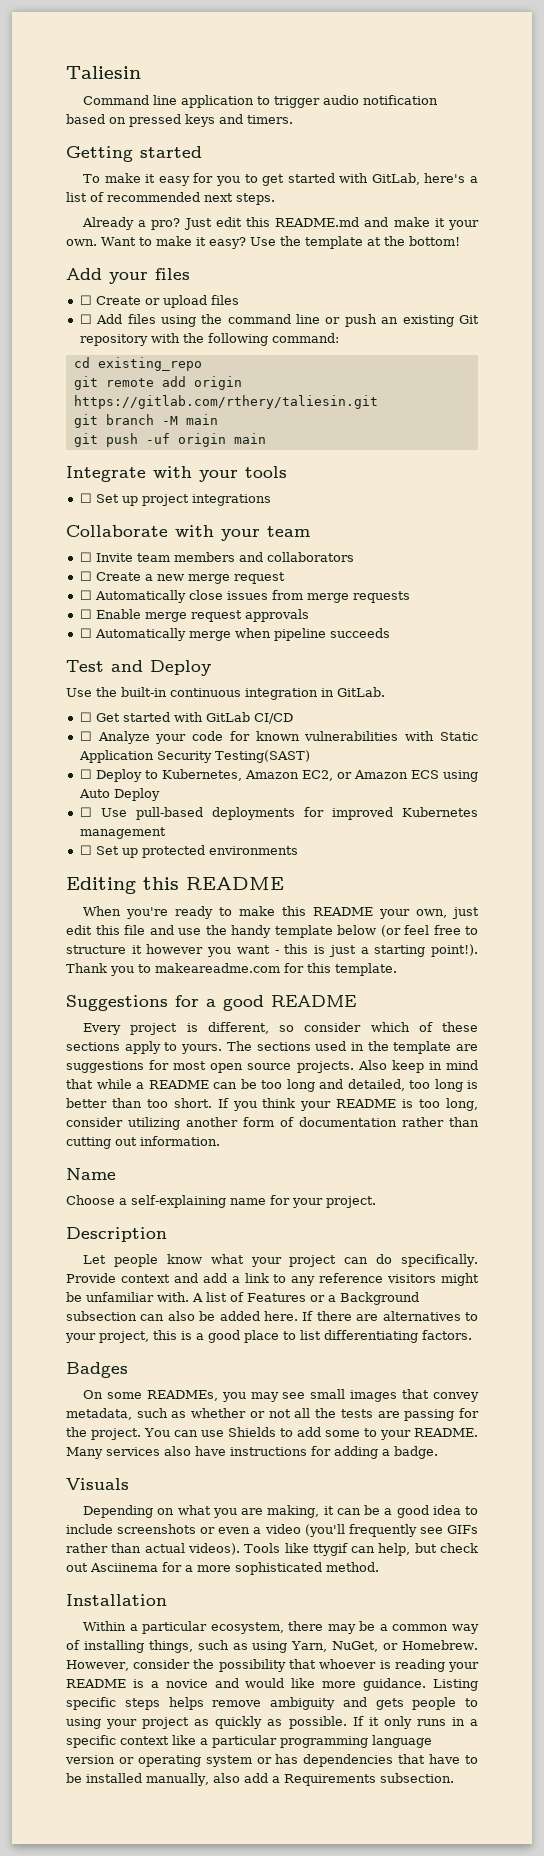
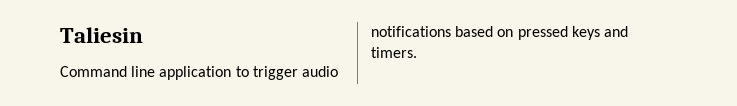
[363,95,439,105] notification -> [371,26,451,37] notifications
[66,146,202,162] [83,173,478,186] [66,192,275,205] [82,217,479,230] [66,236,460,249] [66,268,190,284] [79,295,239,308] [79,314,479,327] [79,333,339,346] [73,357,202,371] [73,376,242,390] [73,395,378,409] [73,414,218,428] [73,433,266,447] [66,466,287,482] [79,493,271,506] [66,525,310,541] [79,552,354,562] [79,571,285,584] [79,590,410,603] [79,609,309,622] [79,628,390,641] [66,660,211,676] [66,687,385,700] [79,712,293,724] [79,731,478,744] [78,750,310,763] [79,769,478,782] [78,788,160,801] [79,807,478,820] [79,827,166,839] [79,845,298,858] [66,877,284,894] [83,906,480,919] [66,925,478,938] [66,944,479,957] [66,963,397,976] [66,995,356,1011] [83,1022,478,1035] [66,1041,478,1054] [66,1060,478,1073] [66,1079,478,1092] [66,1098,479,1111] [66,1117,479,1130] [66,1136,220,1149] [66,1168,116,1180] [66,1195,376,1208] [66,1227,167,1242] [83,1254,479,1267] [66,1273,479,1286] [66,1292,419,1305] [66,1311,478,1321] [65,1330,472,1343] [66,1362,128,1378] [83,1389,479,1402] [66,1408,480,1421] [66,1427,478,1440] [66,1446,438,1459] [66,1478,129,1490] [83,1505,479,1518] [66,1524,478,1537] [66,1543,479,1556] [66,1562,379,1575] [66,1594,167,1606] [83,1621,480,1634] [66,1640,479,1653] [66,1659,479,1672] [66,1678,479,1691] [66,1697,478,1710] [66,1716,478,1729] [66,1735,432,1748] [65,1754,479,1767] [66,1773,454,1786] // Getting started // To make it easy for you to get started with GitLab, here's a list of recommended next steps. // Already a pro? Just edit this README.md and make it your own. Want to make it easy? Use the template at the bottom! // Add your files // ☐ Create or upload files // ☐ Add files using the command line or push an existing Git repository with the following command: // cd existing_repo // git remote add origin https://gitlab.com/rthery/taliesin.git // git branch -M main // git push -uf origin main // Integrate with your tools // ☐ Set up project integrations // Collaborate with your team // ☐ Invite team members and collaborators // ☐ Create a new merge request // ☐ Automatically close issues from merge requests // ☐ Enable merge request approvals // ☐ Automatically merge when pipeline succeeds // Test and Deploy // Use the built-in continuous integration in GitLab. // ☐ Get started with GitLab CI/CD // ☐ Analyze your code for known vulnerabilities with Static Application Security Testing(SAST) // ☐ Deploy to Kubernetes, Amazon EC2, or Amazon ECS using Auto Deploy // ☐ Use pull-based deployments for improved Kubernetes management // ☐ Set up protected environments // Editing this README // When you're ready to make this README your own, just edit this file and use the handy template below (or feel free to structure it however you want - this is just a starting point!). Thank you to makeareadme.com for this template. // Suggestions for a good README // Every project is different, so consider which of these sections apply to yours. The sections used in the template are suggestions for most open source projects. Also keep in mind that while a README can be too long and detailed, too long is better than too short. If you think your README is too long, consider utilizing another form of documentation rather than cutting out information. // Name // Choose a self-explaining name for your project. // Description // Let people know what your project can do specifically. Provide context and add a link to any reference visitors might be unfamiliar with. A list of Features or a Background subsection can also be added here. If there are alternatives to your project, this is a good place to list differentiating factors. // Badges // On some READMEs, you may see small images that convey metadata, such as whether or not all the tests are passing for the project. You can use Shields to add some to your README. Many services also have instructions for adding a badge. // Visuals // Depending on what you are making, it can be a good idea to include screenshots or even a video (you'll frequently see GIFs rather than actual videos). Tools like ttygif can help, but check out Asciinema for a more sophisticated method. // Installation // Within a particular ecosystem, there may be a common way of installing things, such as using Yarn, NuGet, or Homebrew. However, consider the possibility that whoever is reading your README is a novice and would like more guidance. Listing specific steps helps remove ambiguity and gets people to using your project as quickly as possible. If it only runs in a specific context like a particular programming language version or operating system or has dependencies that have to be installed manually, also add a Requirements subsection. -> (417, 52) none

